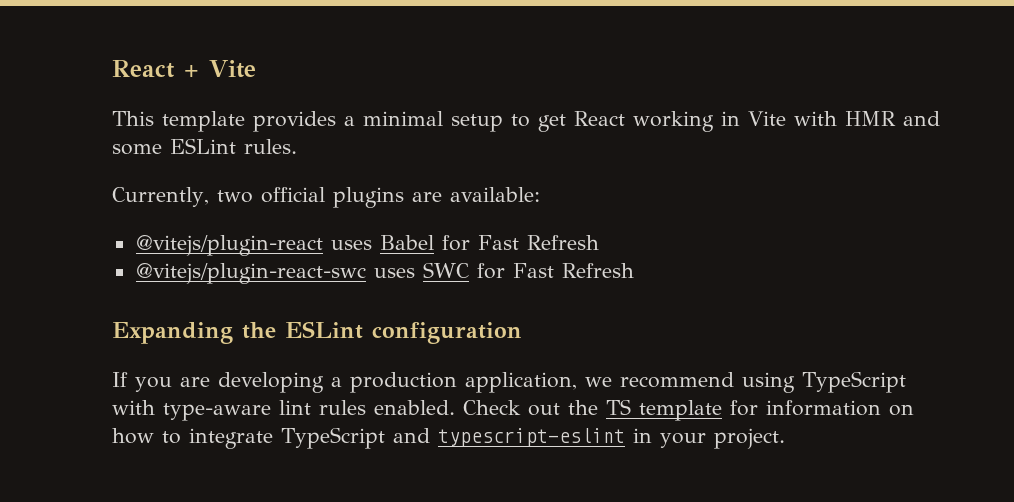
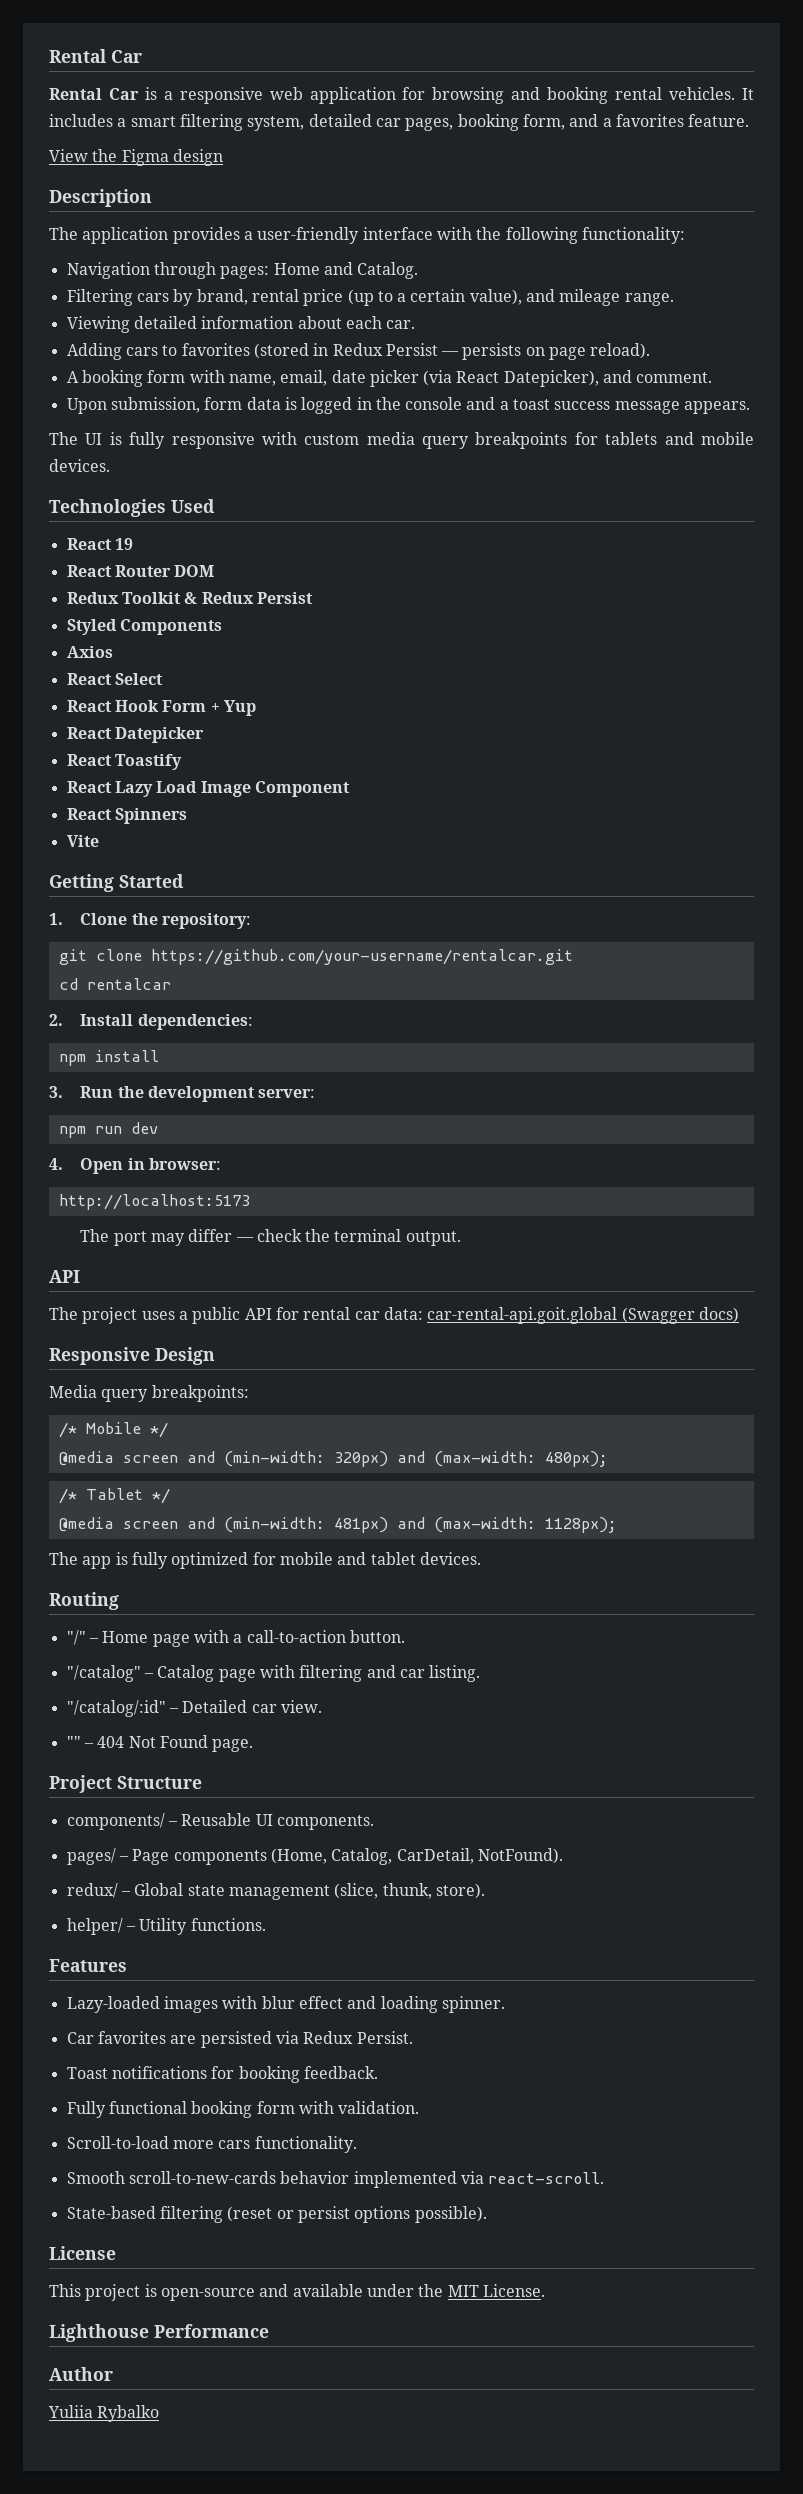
[112,60,256,78] [112,111,940,132] [112,138,297,155] [112,187,540,208] [135,235,599,256] [135,262,634,284] [112,321,522,344] [112,371,906,393] [112,399,914,421] [112,427,785,449] React + Vite // This template provides a minimal setup to get React working in Vite with HMR and some ESLint rules. // Currently, two official plugins are available: // @vitejs/plugin-react uses Babel for Fast Refresh // @vitejs/plugin-react-swc uses SWC for Fast Refresh // Expanding the ESLint configuration // If you are developing a production application, we recommend using TypeScript with type-aware lint rules enabled. Check out the TS template for information on how to integrate TypeScript and typescript-eslint in your project. -> [49,49,142,63] [49,87,754,104] [49,114,750,131] [49,149,223,166] [49,189,152,207] [49,227,685,244] [66,262,419,279] [66,289,674,306] [66,316,416,333] [66,343,651,360] [66,370,713,387] [66,397,751,414] [49,432,754,449] [49,459,110,472] [49,499,215,517] [66,538,133,550] [66,565,215,577] [66,592,313,604] [66,619,222,635] [66,646,113,658] [66,673,163,685] [66,700,256,716] [66,727,204,743] [66,754,182,770] [66,781,350,797] [66,808,187,824] [66,835,99,847] [49,874,184,892] [49,913,251,929] [58,949,573,965] [58,978,171,990] [49,1014,253,1030] [58,1050,159,1066] [49,1086,316,1102] [58,1122,158,1138] [49,1158,221,1174] [58,1194,250,1210] [80,1229,461,1246] [49,1270,80,1283] [49,1307,739,1324] [49,1347,215,1365] [49,1385,249,1402] [58,1422,168,1438] [58,1451,608,1467] [58,1488,170,1504] [58,1517,617,1533] [49,1552,481,1569] [49,1592,119,1610] [66,1630,405,1647] [66,1665,481,1682] [66,1700,322,1717] [66,1735,254,1752] [49,1775,202,1793] [66,1813,374,1830] [66,1848,563,1865] [66,1883,485,1900] [66,1918,266,1935] [49,1959,127,1972] [66,1996,505,2013] [66,2031,413,2048] [66,2066,378,2083] [66,2101,420,2118] [66,2136,357,2153] [66,2171,605,2188] [66,2206,487,2223] [49,2246,116,2260] [49,2284,545,2301] [49,2324,269,2342] [49,2367,113,2381] [48,2405,160,2422] Rental Car // Rental Car is a responsive web application for browsing and booking rental vehicles. It includes a smart filtering system, detailed car pages, booking form, and a favorites feature. // View the Figma design // Description // The application provides a user-friendly interface with the following functionality: // Navigation through pages: Home and Catalog. // Filtering cars by brand, rental price (up to a certain value), and mileage range. // Viewing detailed information about each car. // Adding cars to favorites (stored in Redux Persist — persists on page reload). // A booking form with name, email, date picker (via React Datepicker), and comment. // Upon submission, form data is logged in the console and a toast success message appears. // The UI is fully responsive with custom media query breakpoints for tablets and mobile devices. // Technologies Used // React 19 // React Router DOM // Redux Toolkit & Redux Persist // Styled Components // Axios // React Select // React Hook Form + Yup // React Datepicker // React Toastify // React Lazy Load Image Component // React Spinners // Vite // Getting Started // 1. Clone the repository: // git clone https://github.com/your-username/rentalcar.git // cd rentalcar // 2. Install dependencies: // npm install // 3. Run the development server: // npm run dev // 4. Open in browser: // http://localhost:5173 // The port may differ — check the terminal output. // API // The project uses a public API for rental car data: car-rental-api.goit.global (Swagger docs) // Responsive Design // Media query breakpoints: // /* Mobile */ // @media screen and (min-width: 320px) and (max-width: 480px); // /* Tablet */ // @media screen and (min-width: 481px) and (max-width: 1128px); // The app is fully optimized for mobile and tablet devices. // Routing // "/" – Home page with a call-to-action button. // "/catalog" – Catalog page with filtering and car listing. // "/catalog/:id" – Detailed car view. // "" – 404 Not Found page. // Project Structure // components/ – Reusable UI components. // pages/ – Page components (Home, Catalog, CarDetail, NotFound). // redux/ – Global state management (slice, thunk, store). // helper/ – Utility functions. // Features // Lazy-loaded images with blur effect and loading spinner. // Car favorites are persisted via Redux Persist. // Toast notifications for booking feedback. // Fully functional booking form with validation. // Scroll-to-load more cars functionality. // Smooth scroll-to-new-cards behavior implemented via react-scroll. // State-based filtering (reset or persist options possible). // License // This project is open-source and available under the MIT License. // Lighthouse Performance // Author // Yuliia Rybalko

